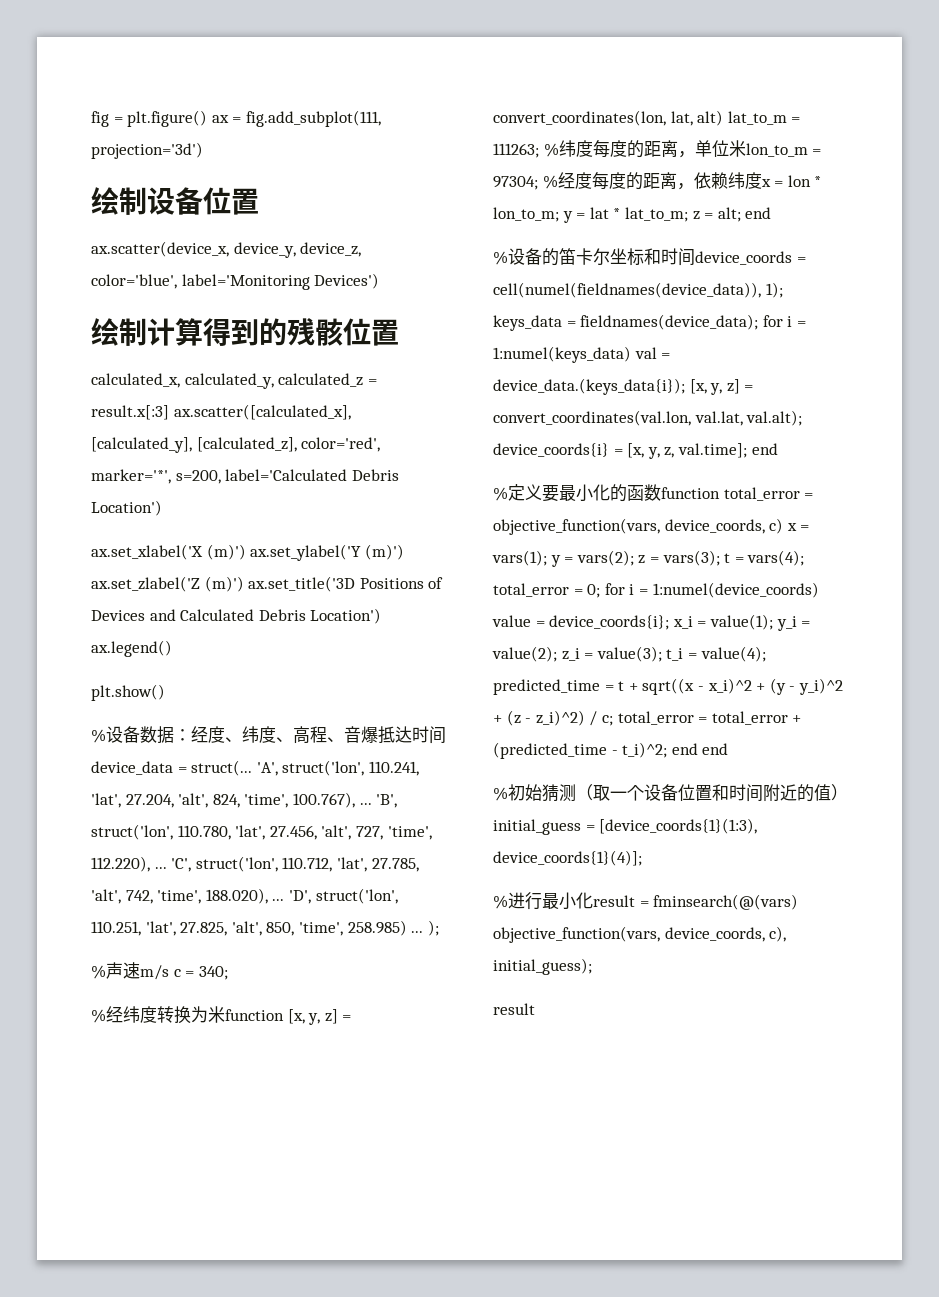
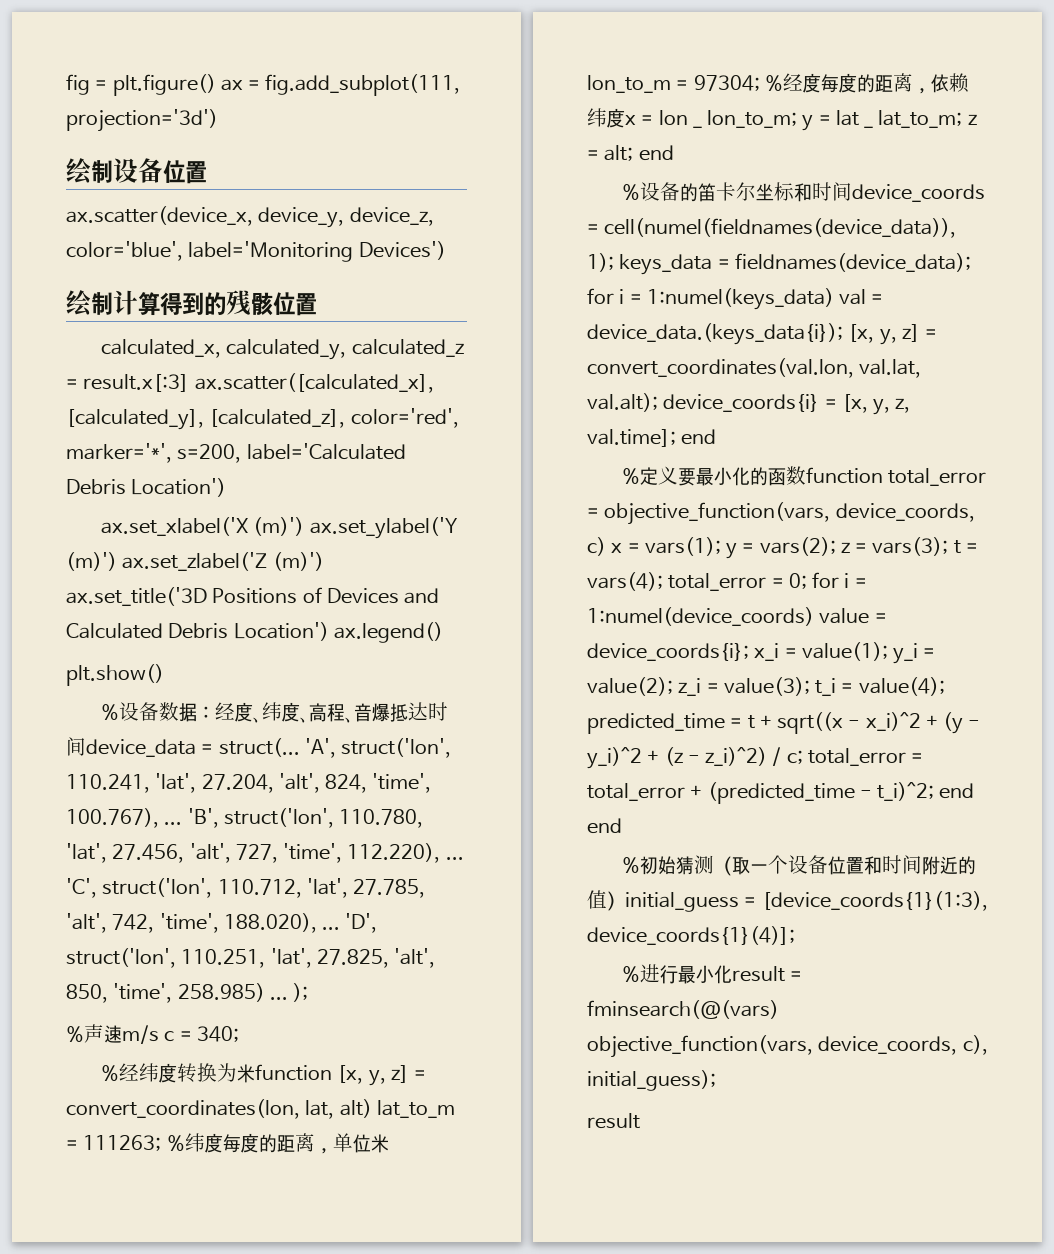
[814,176,822,187] * -> [692,125,702,128] _
[613,208,621,219] * -> [864,125,874,128] _

